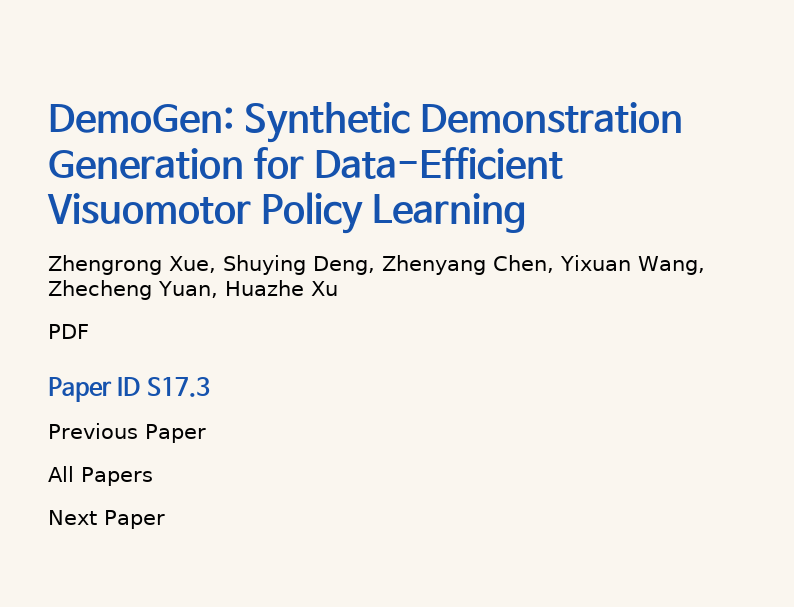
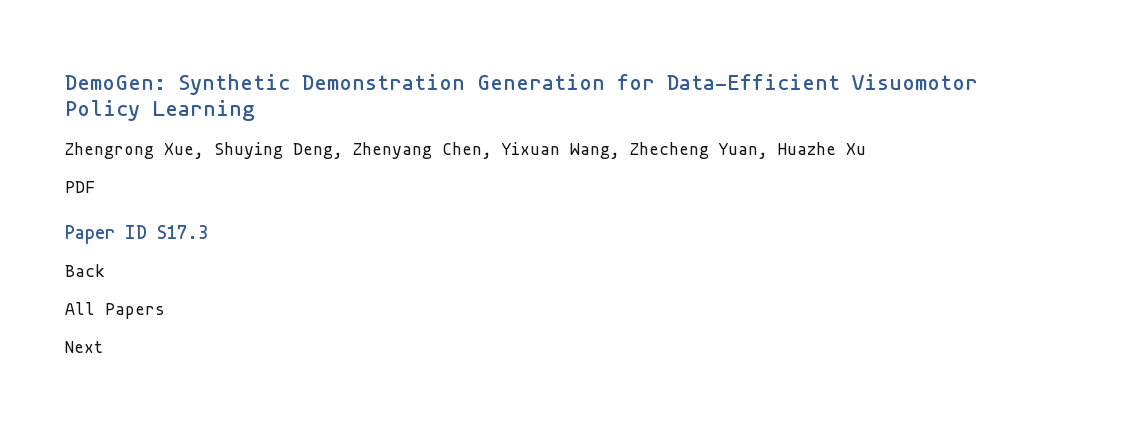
[48,423,206,443] Previous Paper -> [65,264,105,277] Back
[104,510,165,529] Paper -> (103, 347) none

